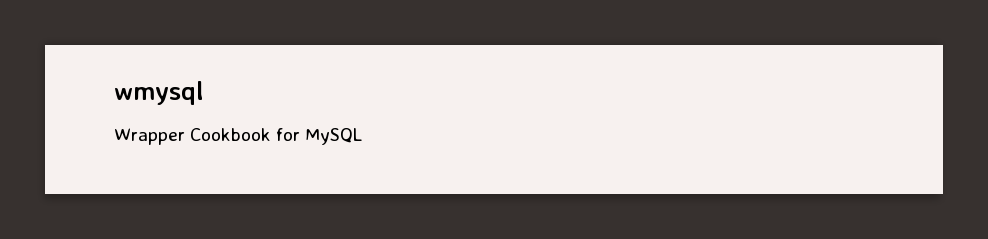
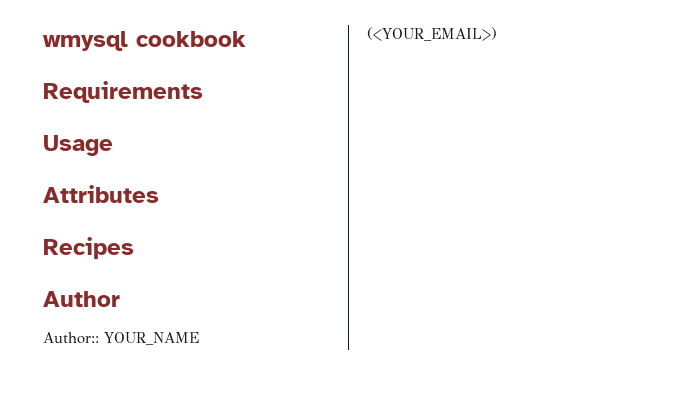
[114,128,363,145] // Wrapper Cookbook for MySQL -> [136,31,246,47] [43,81,203,103] [43,135,113,156] [43,185,159,203] [43,237,134,259] [43,291,120,307] [43,332,199,345] [367,27,497,41] cookbook // Requirements // Usage // Attributes // Recipes // Author // Author:: YOUR_NAME (<YOUR_EMAIL>)

